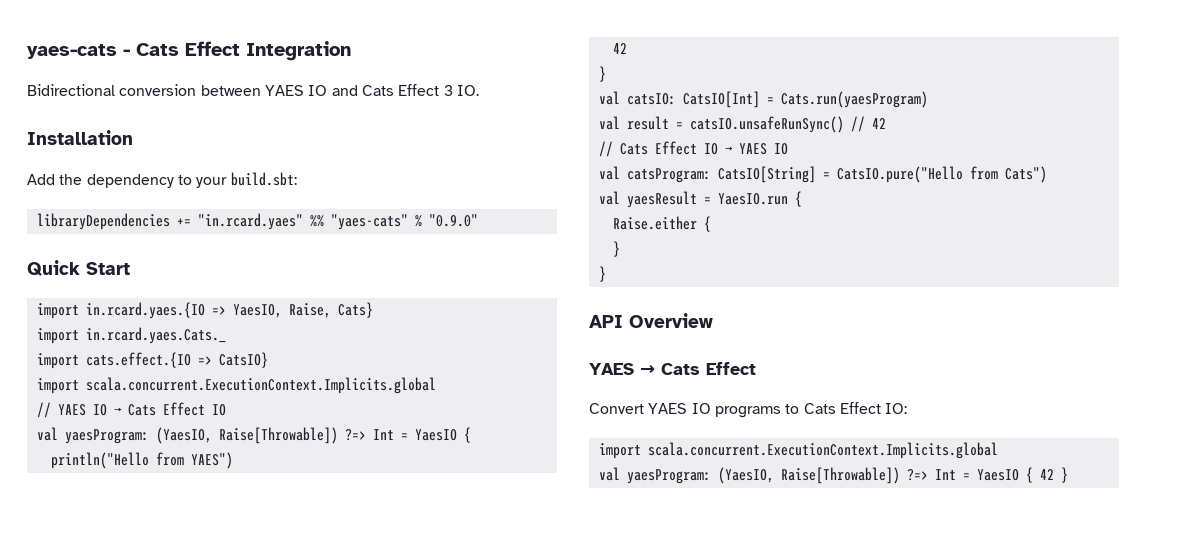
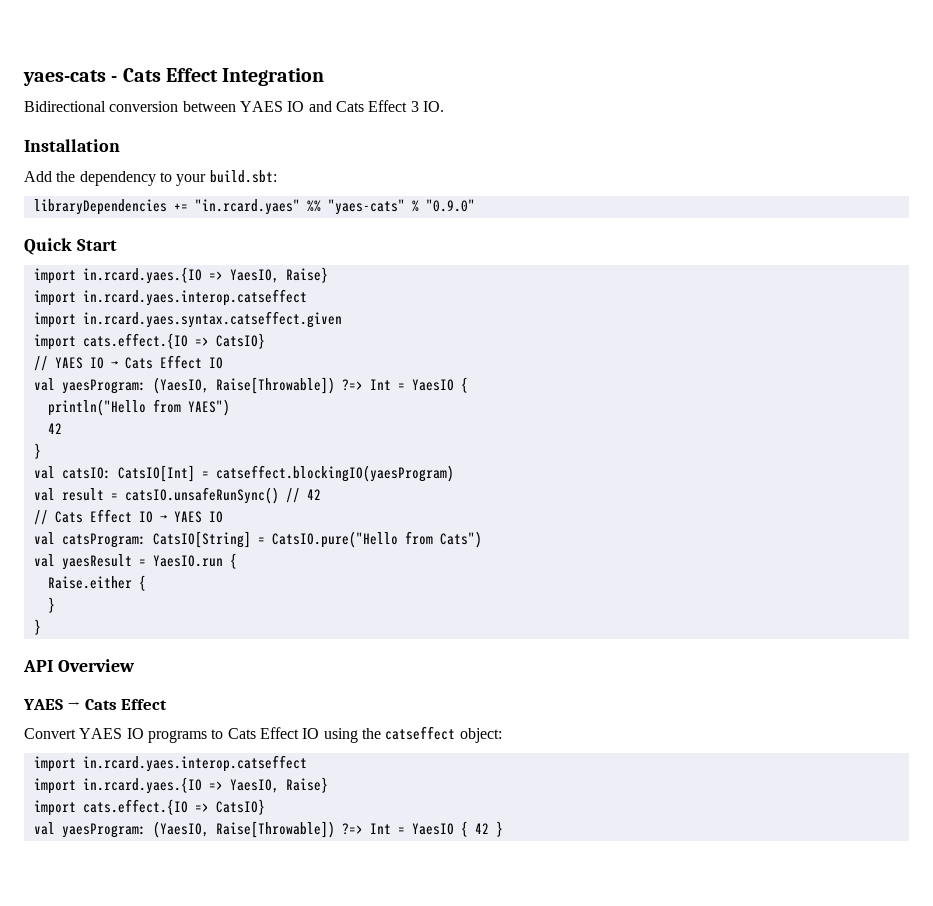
[288,302,373,318] [36,327,226,344] [36,352,268,369] [36,377,436,394] Raise, Cats} // import in.rcard.yaes.Cats._ // import cats.effect.{IO => CatsIO} // import scala.concurrent.ExecutionContext.Implicits.global -> [285,267,328,283] [33,289,307,306] [33,311,342,328] [33,333,265,350] Raise} // import in.rcard.yaes.interop.catseffect // import in.rcard.yaes.syntax.catseffect.given // import cats.effect.{IO => CatsIO}
[780,91,928,108] Cats.run(yaesProgram) -> [215,465,454,482] catseffect.blockingIO(yaesProgram)
[885,403,908,414] [598,442,998,459] IO: // import scala.concurrent.ExecutionContext.Implicits.global -> [302,726,502,743] [33,755,307,772] [33,777,328,794] [33,799,265,816] IO using the catseffect object: // import in.rcard.yaes.interop.catseffect // import in.rcard.yaes.{IO => YaesIO, Raise} // import cats.effect.{IO => CatsIO}

